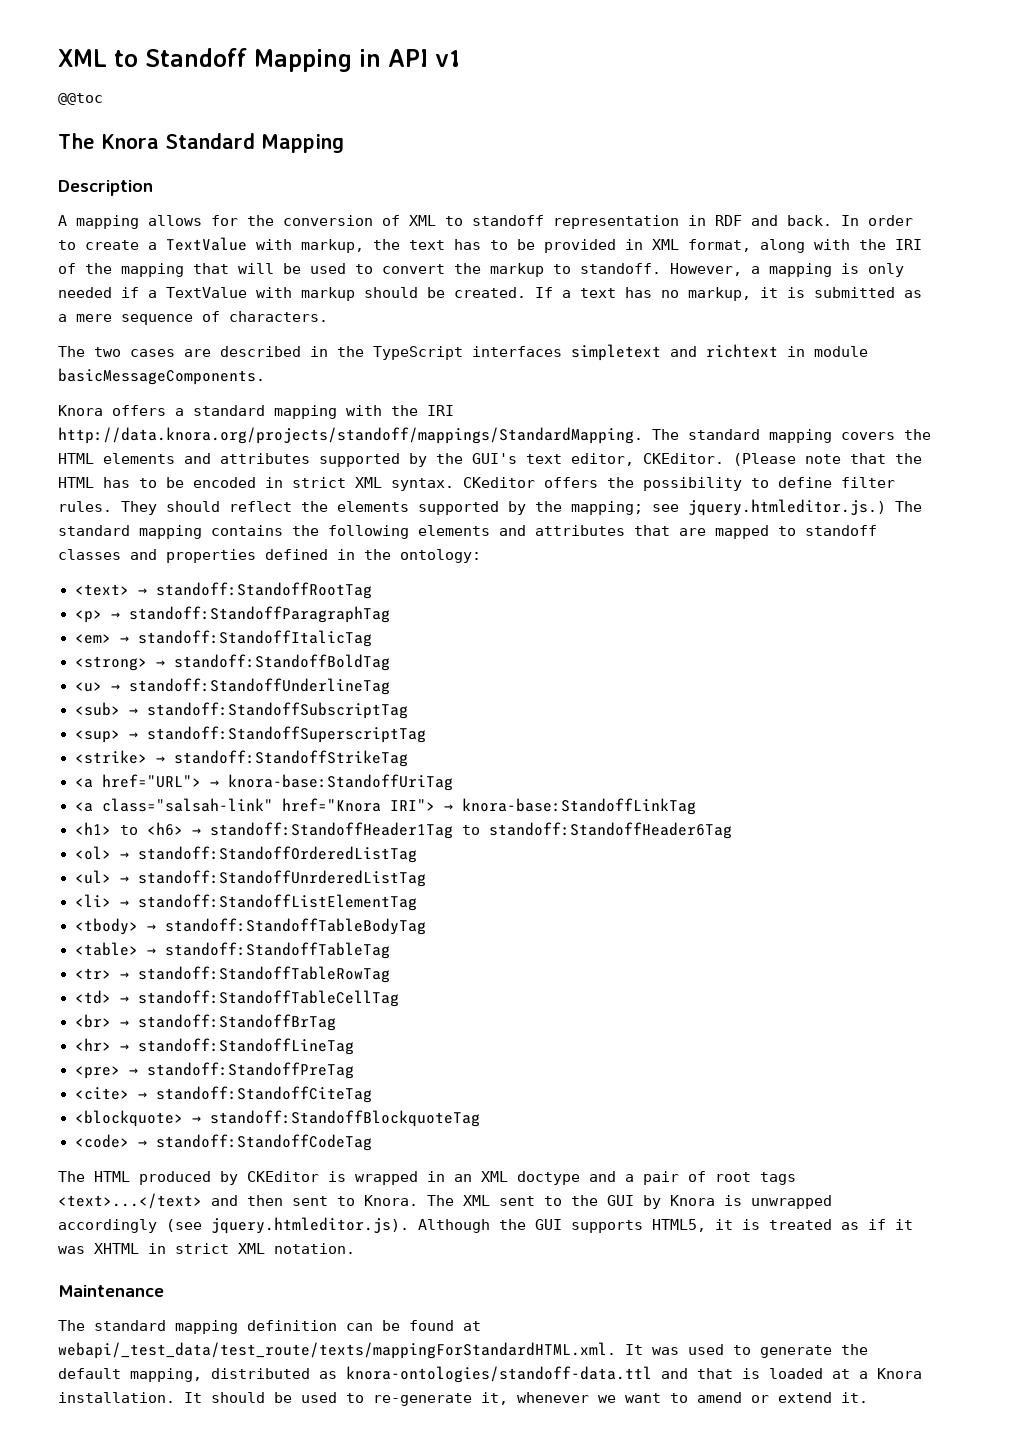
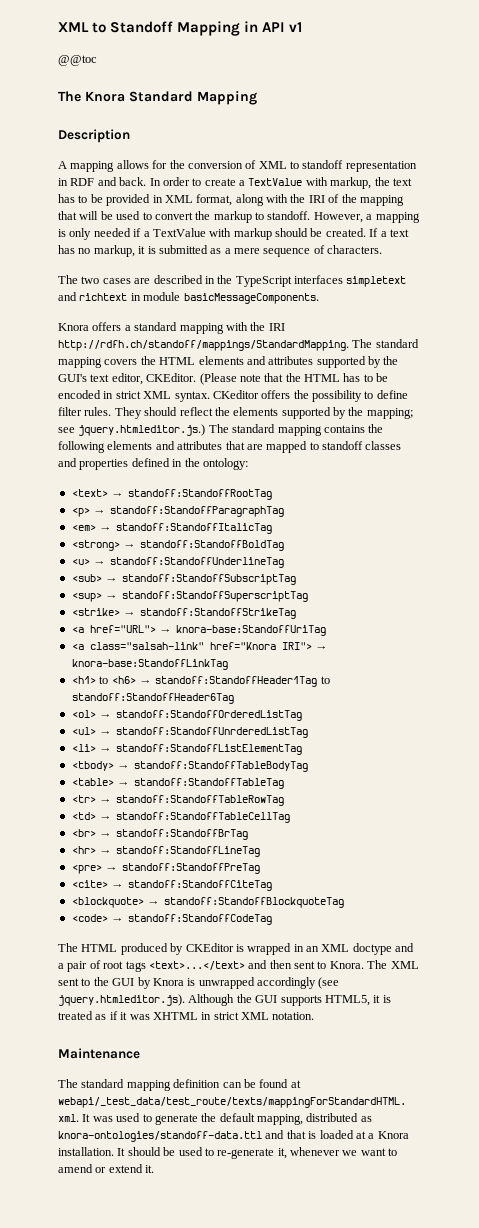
[58,427,643,444] http://data.knora.org/projects/standoff/mappings/StandardMapping. -> [58,340,349,351] http://rdfh.ch/standoff/mappings/StandardMapping.

